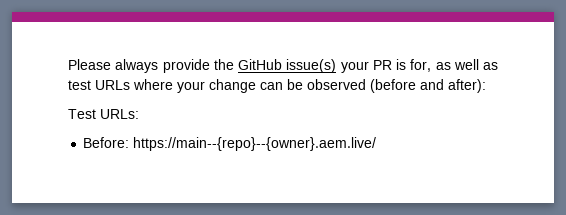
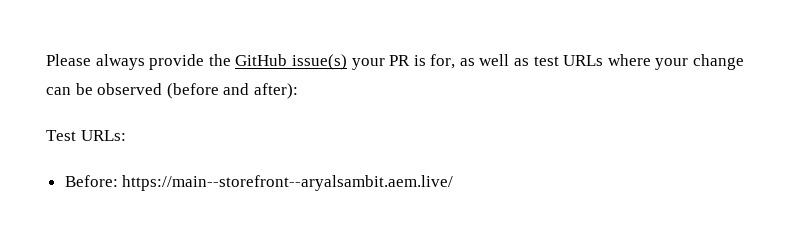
[133,137,377,151] https://main--{repo}--{owner}.aem.live/ -> [122,175,454,191] https://main--storefront--aryalsambit.aem.live/

